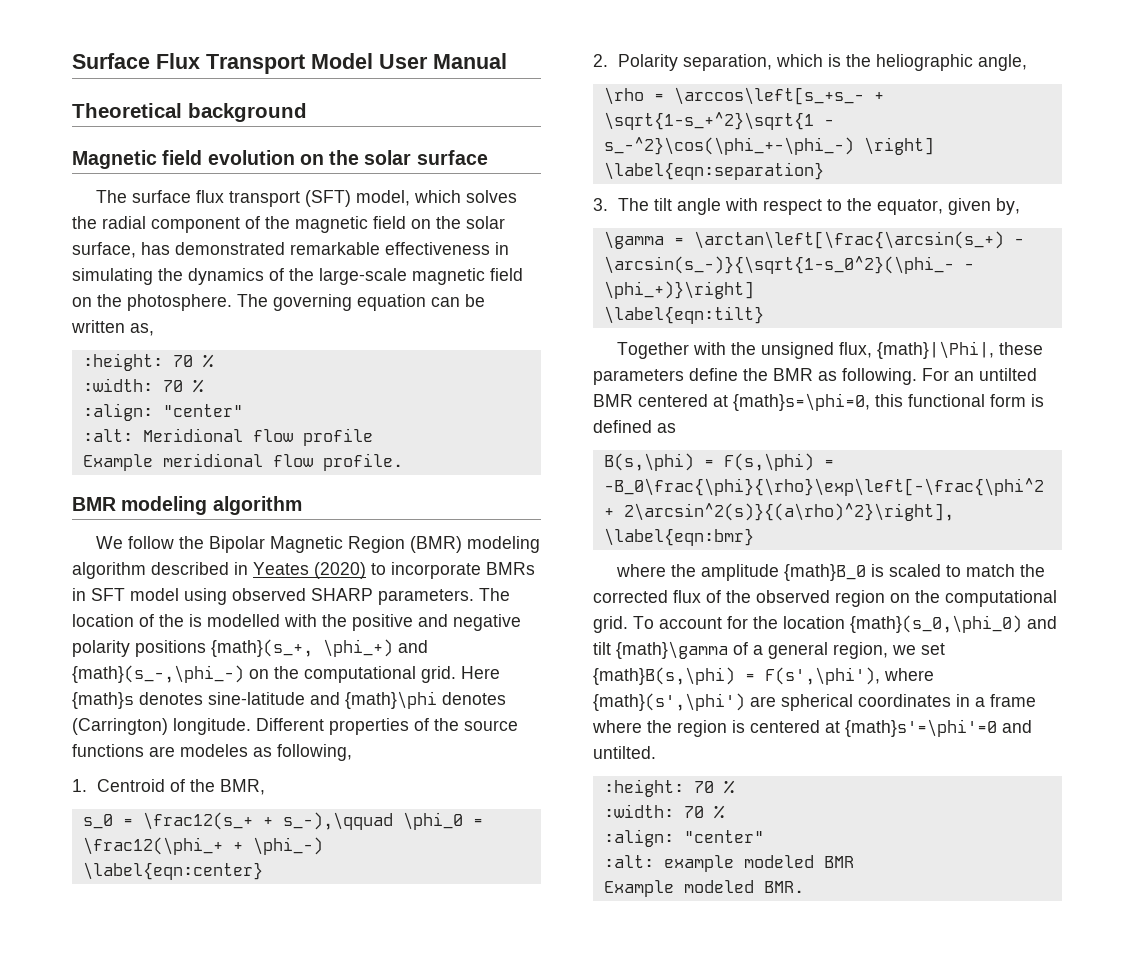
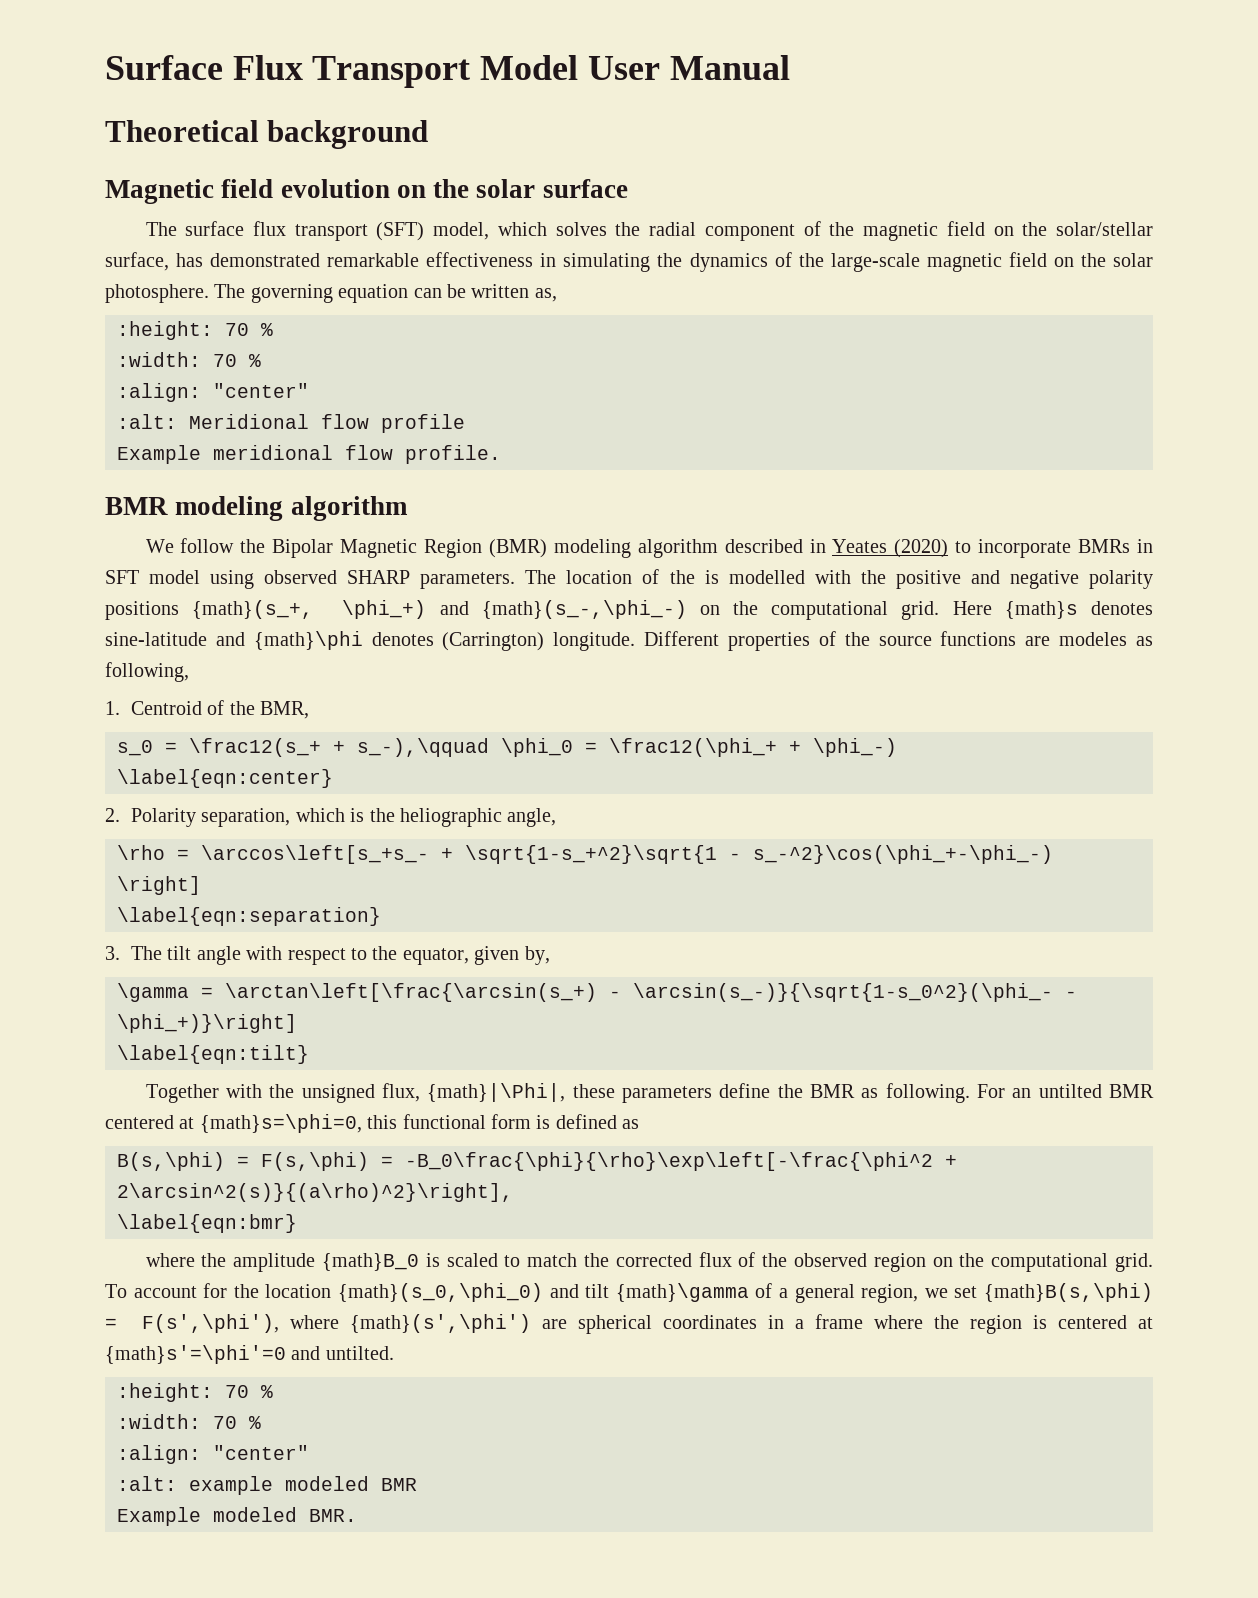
[466,216,505,229] solar -> [1056,222,1154,236] solar/stellar
(122, 300) none -> [1113,253,1153,267] solar

